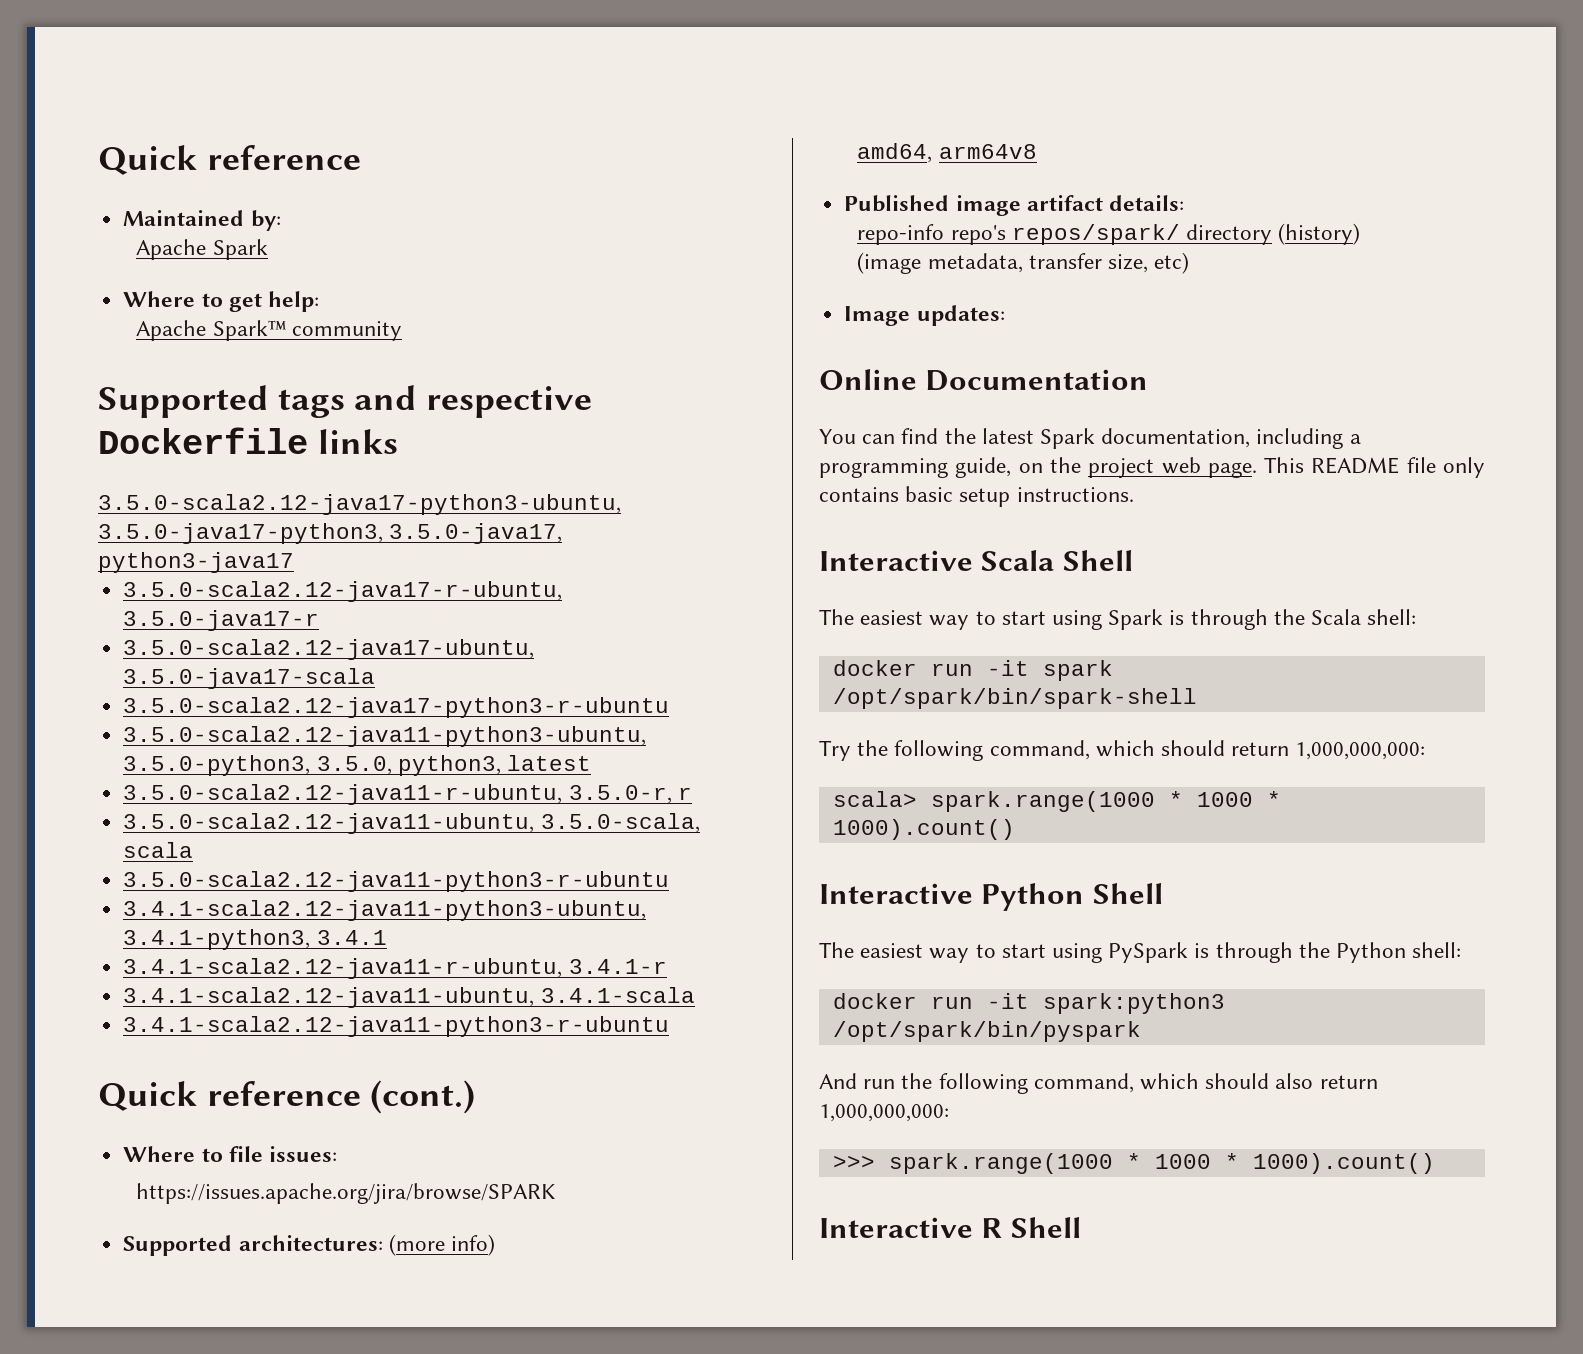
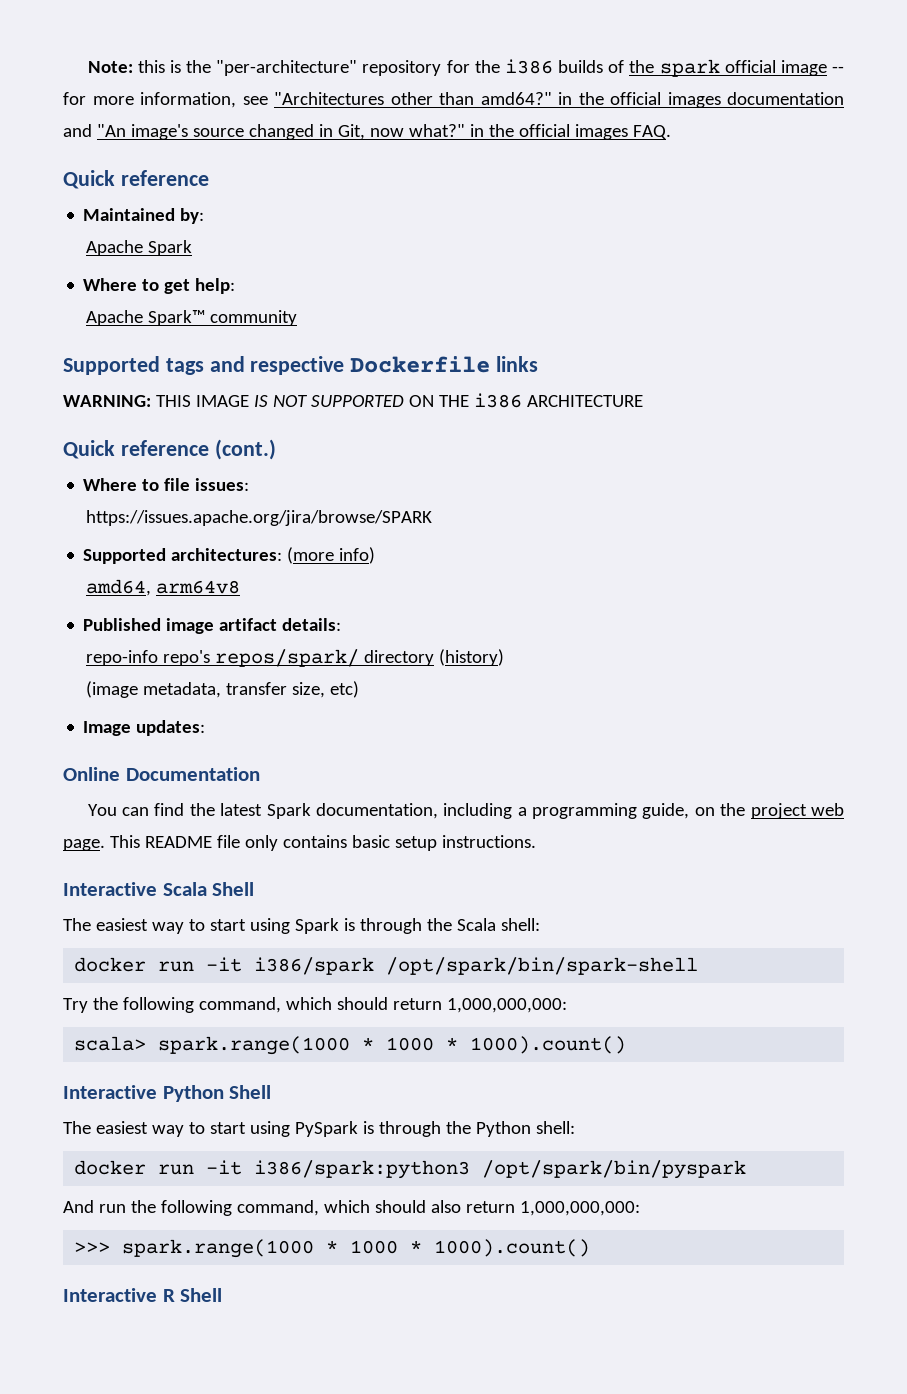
(98, 160) none -> [87,59,844,77] [63,92,844,108] [63,124,671,140] Note: this is the "per-architecture" repository for the i386 builds of the spark official image -- for more information, see "Architectures other than amd64?" in the official images documentation and "An image's source changed in Git, now what?" in the official images FAQ. //
[98,494,621,515] [98,523,563,544] [98,552,294,573] [123,581,563,602] [123,610,320,631] [123,639,535,660] [123,668,376,689] [123,697,670,718] [123,726,647,747] [123,755,591,776] [123,784,692,805] [123,813,700,834] [123,842,194,858] [123,871,670,892] [123,900,647,921] [123,929,387,950] [123,958,667,979] [123,987,695,1008] [123,1016,670,1037] 3.5.0-scala2.12-java17-python3-ubuntu, 3.5.0-java17-python3, 3.5.0-java17, python3-java17 // 3.5.0-scala2.12-java17-r-ubuntu, 3.5.0-java17-r // 3.5.0-scala2.12-java17-ubuntu, 3.5.0-java17-scala // 3.5.0-scala2.12-java17-python3-r-ubuntu // 3.5.0-scala2.12-java11-python3-ubuntu, 3.5.0-python3, 3.5.0, python3, latest // 3.5.0-scala2.12-java11-r-ubuntu, 3.5.0-r, r // 3.5.0-scala2.12-java11-ubuntu, 3.5.0-scala, scala // 3.5.0-scala2.12-java11-python3-r-ubuntu // 3.4.1-scala2.12-java11-python3-ubuntu, 3.4.1-python3, 3.4.1 // 3.4.1-scala2.12-java11-r-ubuntu, 3.4.1-r // 3.4.1-scala2.12-java11-ubuntu, 3.4.1-scala // 3.4.1-scala2.12-java11-python3-r-ubuntu -> [63,393,643,408] WARNING: THIS IMAGE IS NOT SUPPORTED ON THE i386 ARCHITECTURE
[1042,660,1113,681] spark -> [254,957,375,975] i386/spark
[1042,993,1225,1014] spark:python3 -> [254,1160,471,1179] i386/spark:python3

